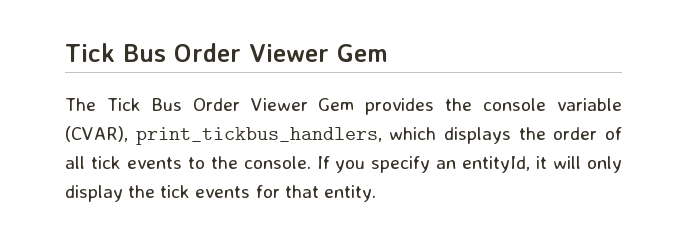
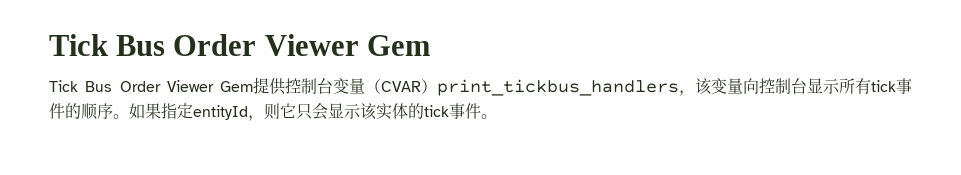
[65,98,623,115] [65,126,622,145] [65,156,622,173] [65,185,376,202] The Tick Bus Order Viewer Gem provides the console variable (CVAR), print_tickbus_handlers, which displays the order of all tick events to the console. If you specify an entityId, it will only display the tick events for that entity. -> [49,77,912,96] [49,103,497,121] Tick Bus Order Viewer Gem提供控制台变量（CVAR）print_tickbus_handlers，该变量向控制台显示所有tick事件的顺序。如果指定entityId，则它只会显示该实体的tick事件。

